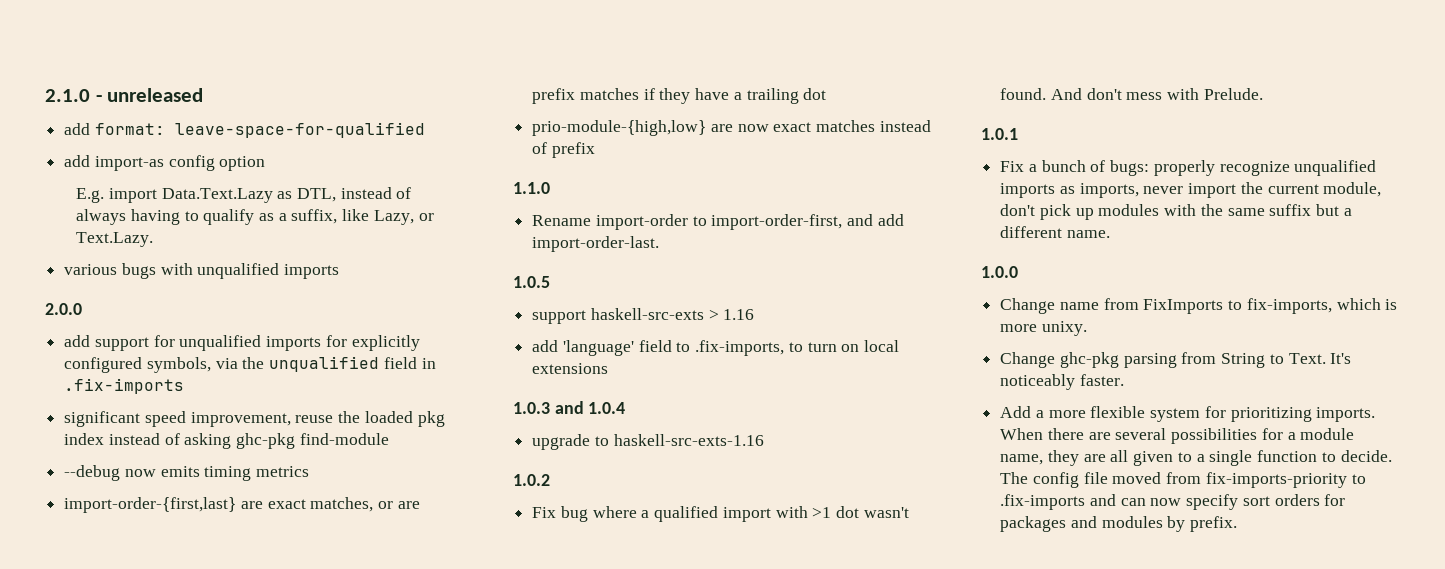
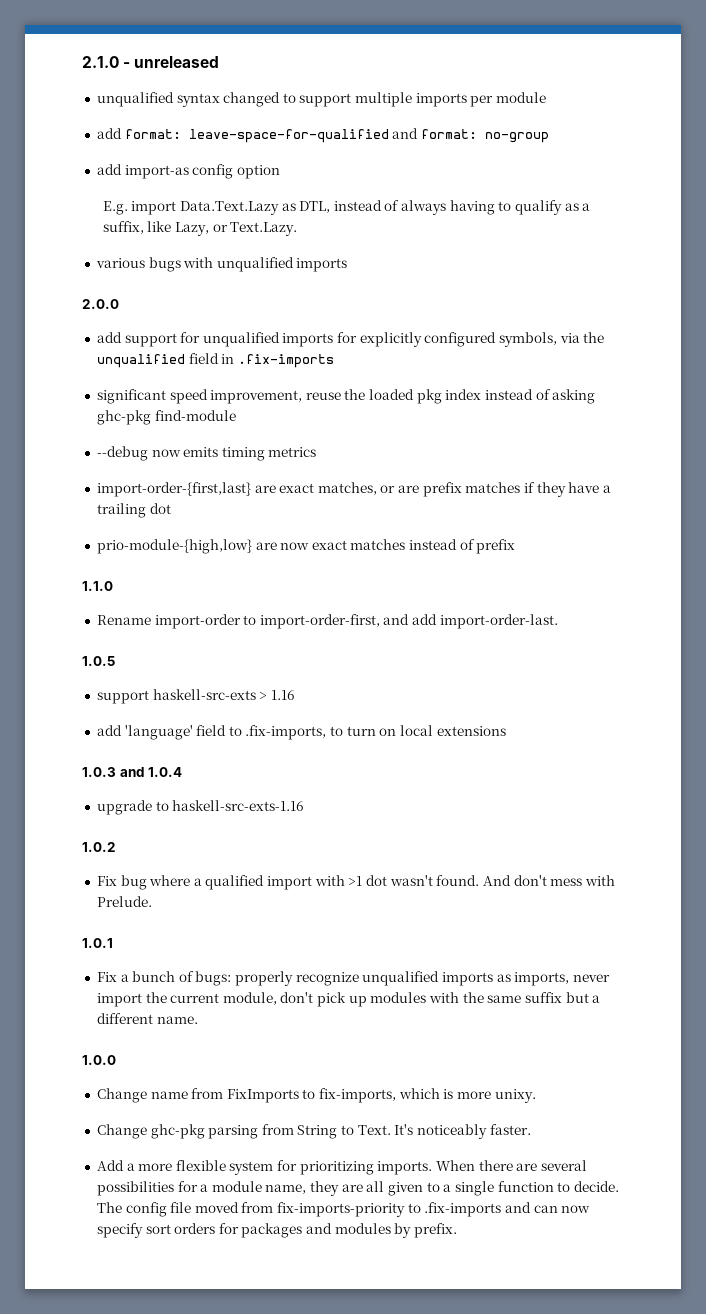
(204, 95) none -> [96,92,547,107] // unqualified syntax changed to support multiple imports per module
(425, 130) none -> [392,128,549,143] and format: no-group

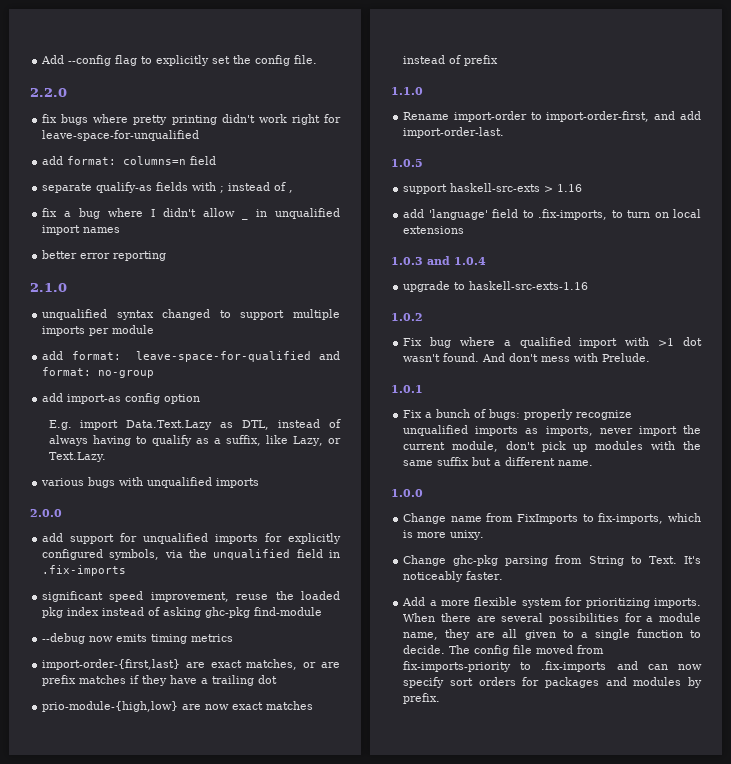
(82, 62) none -> [41,55,318,66] [30,88,67,97] [42,114,342,125] [42,130,200,141] [42,156,217,165] [42,182,294,193] [42,208,236,219] [242,217,249,220] [256,208,340,219] [42,225,121,235] [42,250,167,261] Add --config flag to explicitly set the config file. // 2.2.0 // fix bugs where pretty printing didn't work right for leave-space-for-unqualified // add format: columns=n field // separate qualify-as fields with ; instead of , // fix a bug where I didn't allow _ in unqualified import names // better error reporting //
[123,56,220,68] - unreleased -> (67, 287) none

